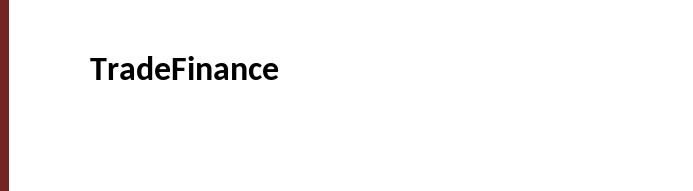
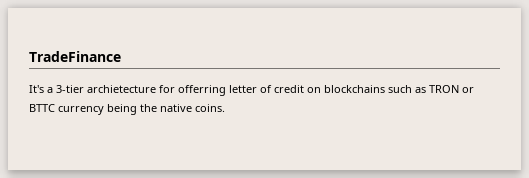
(279, 68) none -> [29,85,474,96] [29,104,225,115] // It's a 3-tier archietecture for offerring letter of credit on blockchains such as TRON or BTTC currency being the native coins.

